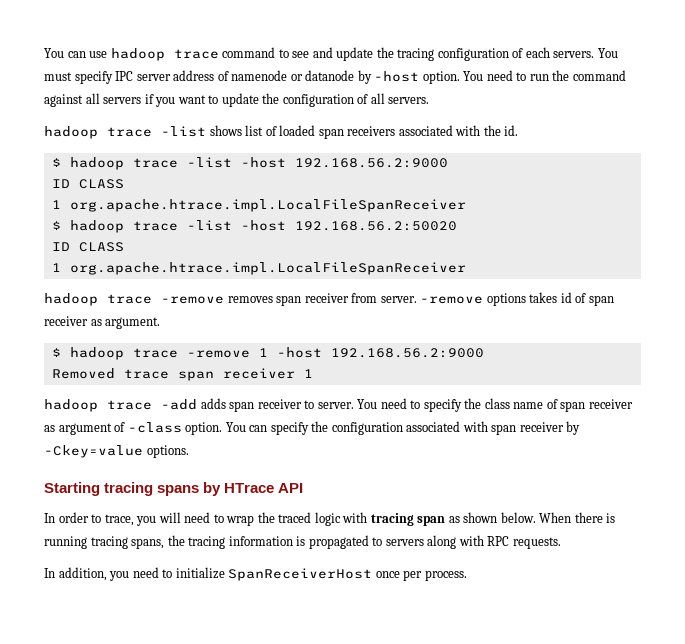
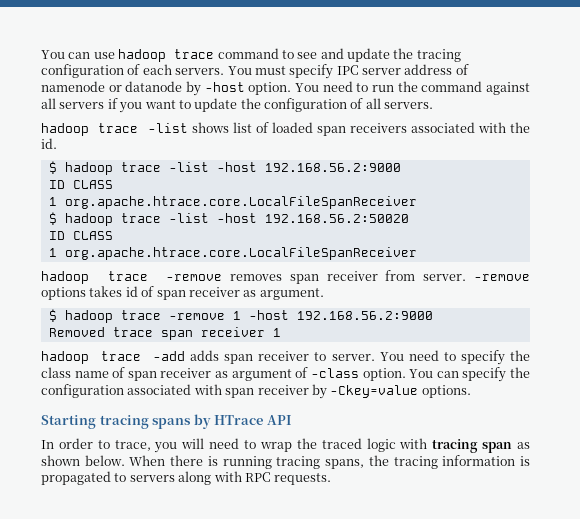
[69,199,466,212] org.apache.htrace.impl.LocalFileSpanReceiver -> [64,196,417,209] org.apache.htrace.core.LocalFileSpanReceiver
[69,262,466,275] org.apache.htrace.impl.LocalFileSpanReceiver -> [64,247,417,260] org.apache.htrace.core.LocalFileSpanReceiver
[44,567,467,581] // In addition, you need to initialize SpanReceiverHost once per process. -> (332, 479) none

